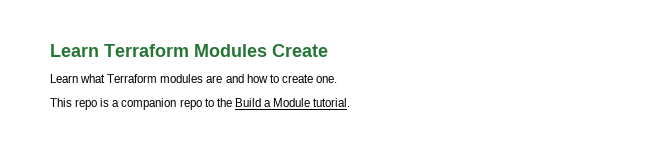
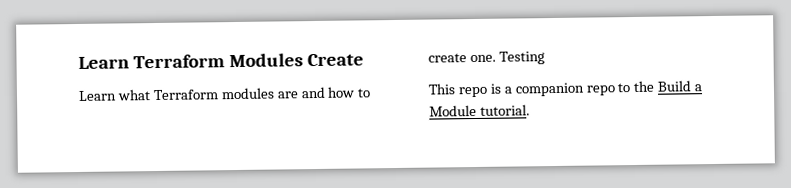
(337, 79) none -> [498,51,545,65] Testing

